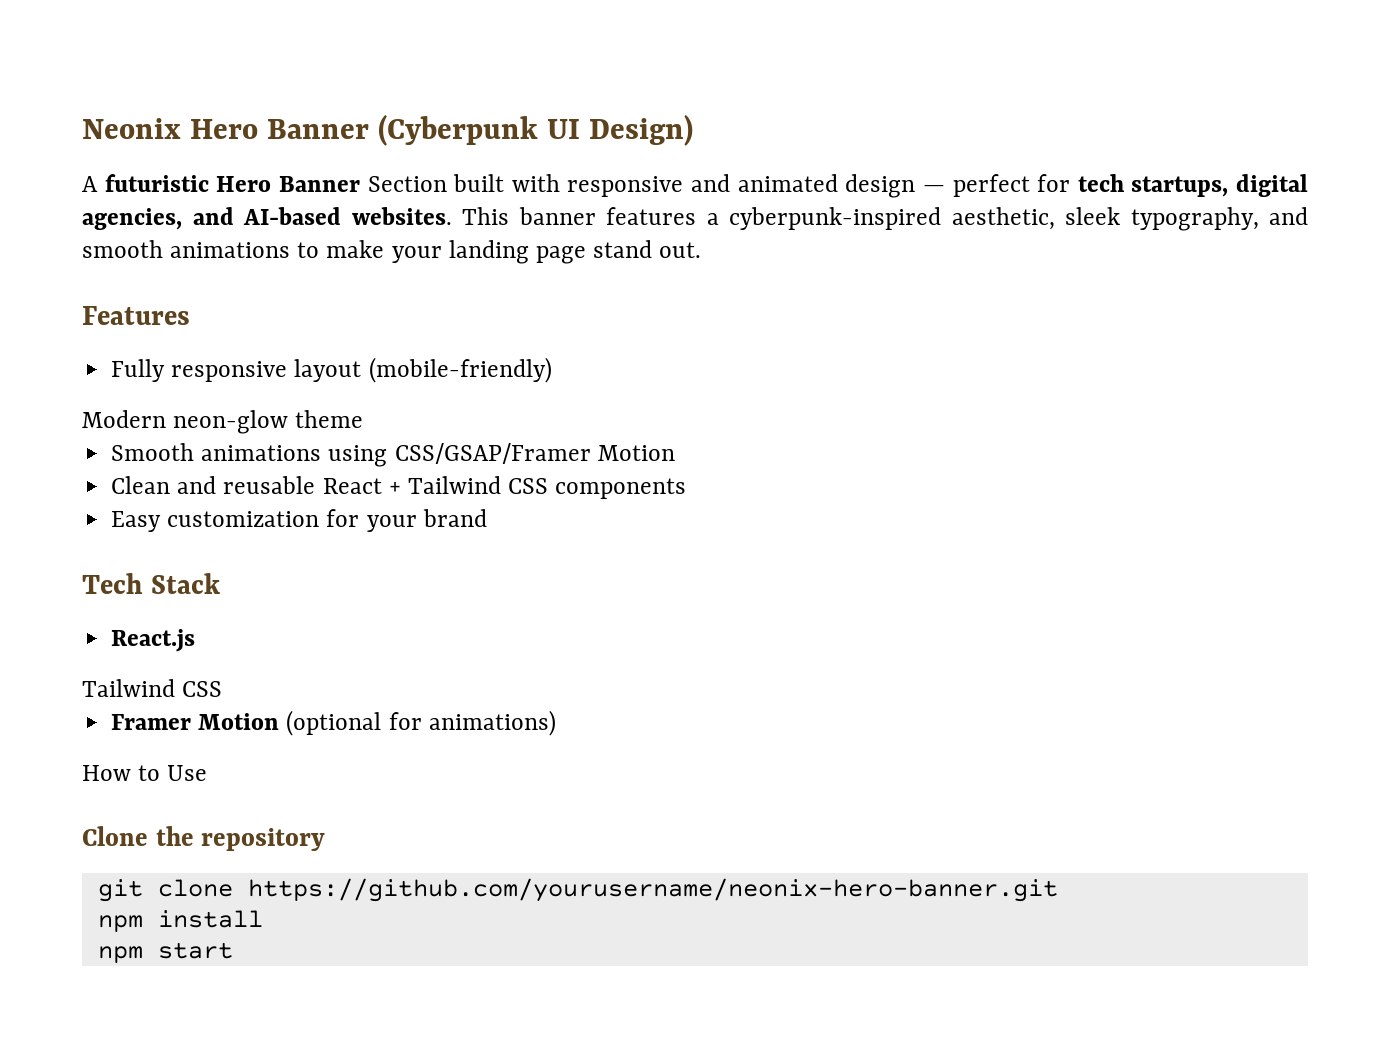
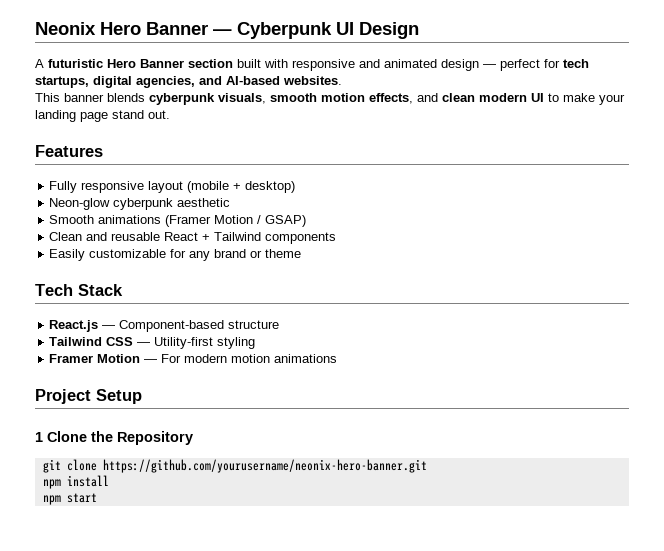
[378,114,694,146] (Cyberpunk UI Design) -> [213,22,419,39] — Cyberpunk UI Design
[367,176,447,192] Section -> [188,59,233,68] section
(452, 216) none -> (342, 80) //
[606,207,1308,231] [82,240,291,258] features a cyberpunk-inspired aesthetic, sleek typography, and smooth animations -> [107,93,544,105] blends cyberpunk visuals, smooth motion effects, and clean modern UI
[368,357,552,383] [82,410,364,434] (mobile-friendly) // Modern neon-glow theme -> [187,181,296,193] [49,198,231,210] (mobile + desktop) // Neon-glow cyberpunk aesthetic
[328,443,675,467] using CSS/GSAP/Framer Motion -> [165,215,307,227] (Framer Motion / GSAP)
[508,478,549,494] CSS -> (262, 236) none
[111,509,417,532] Easy customization for your -> [49,249,211,261] Easily customizable for any
(487, 518) none -> [250,249,302,258] or theme
[82,679,223,697] // Tailwind CSS -> [102,320,280,332] [49,337,256,349] — Component-based structure // Tailwind CSS — Utility-first styling
[286,710,556,736] [82,765,208,781] (optional for animations) // How to Use // -> [144,354,338,363] [35,389,142,404] [35,432,43,442] — For modern motion animations // Project Setup // 1
[201,828,326,851] repository -> [117,431,193,445] Repository

